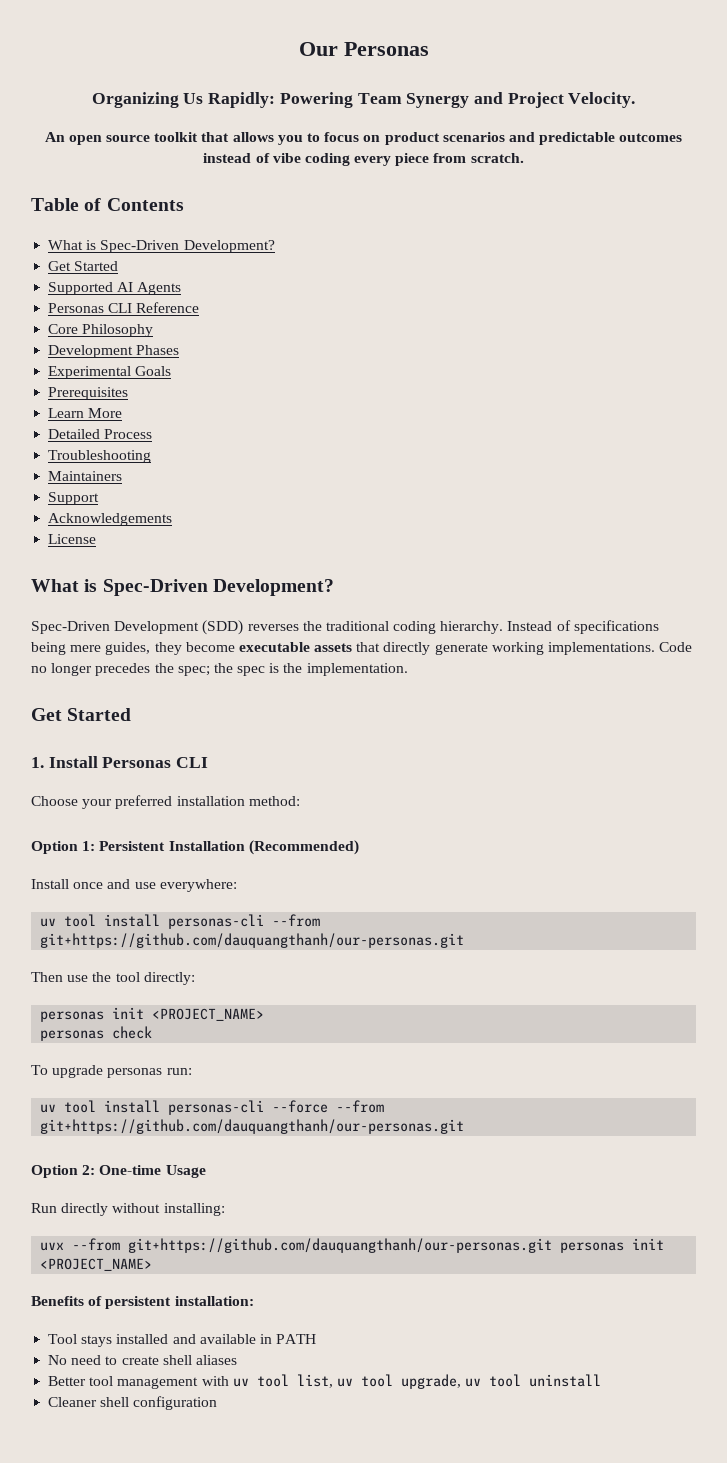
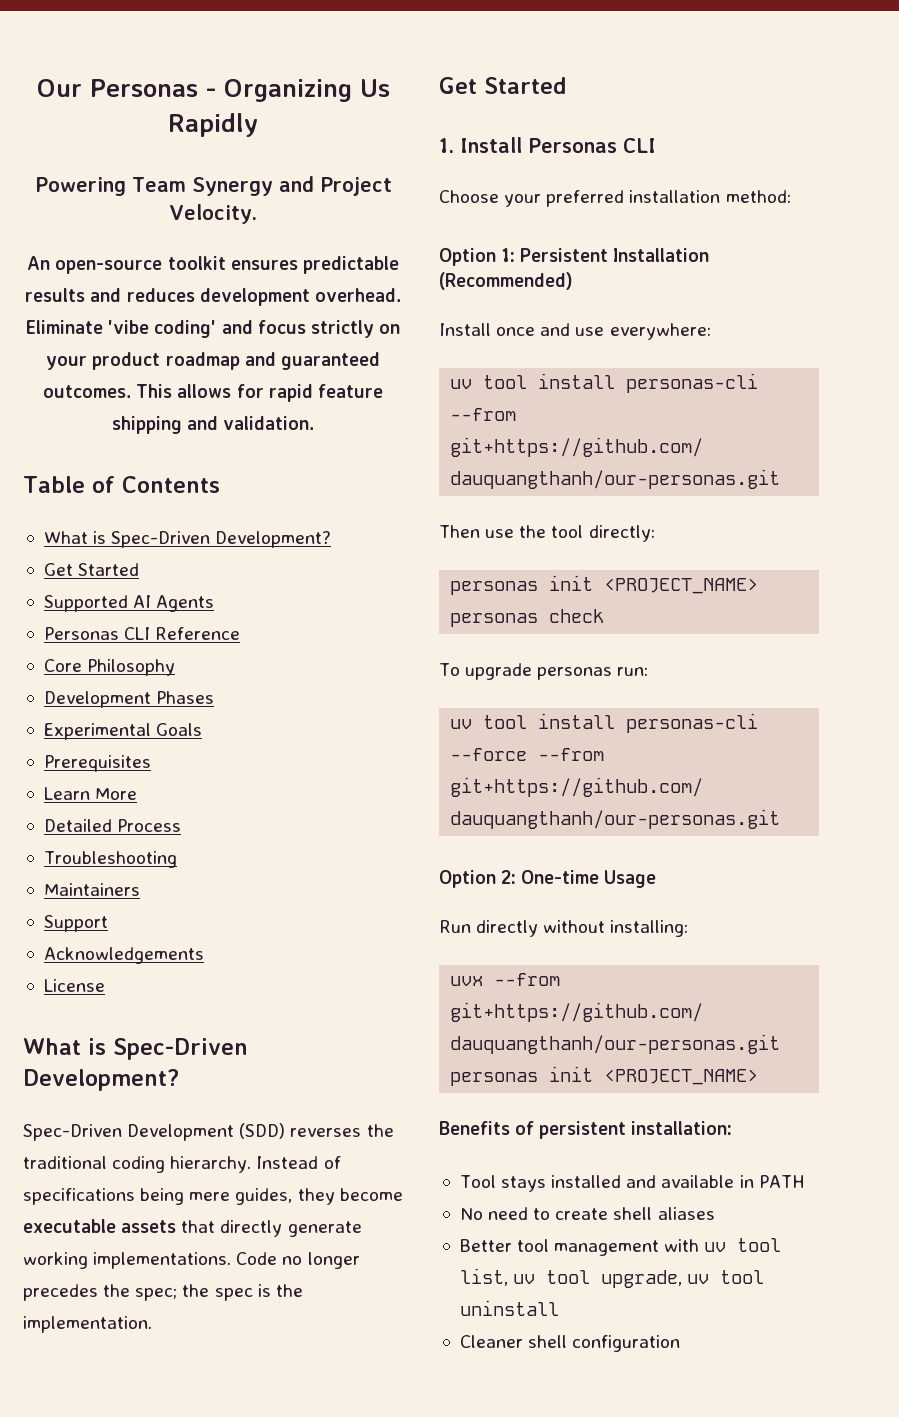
(429, 49) // -> [205,88,216,97] -
[208,92,276,108] Rapidly: -> [168,113,258,137] Rapidly //
[68,132,683,145] [203,153,524,166] open source toolkit that allows you to focus on product scenarios and predictable outcomes instead of vibe coding every piece from scratch. -> [55,256,399,274] [25,288,401,306] [26,320,400,338] [46,352,380,370] [43,384,383,402] [111,416,315,434] open-source toolkit ensures predictable results and reduces development overhead. Eliminate 'vibe coding' and focus strictly on your product roadmap and guaranteed outcomes. This allows for rapid feature shipping and validation.

